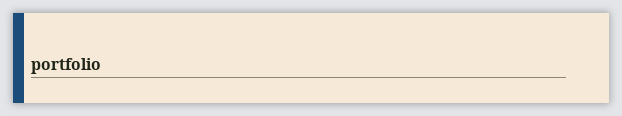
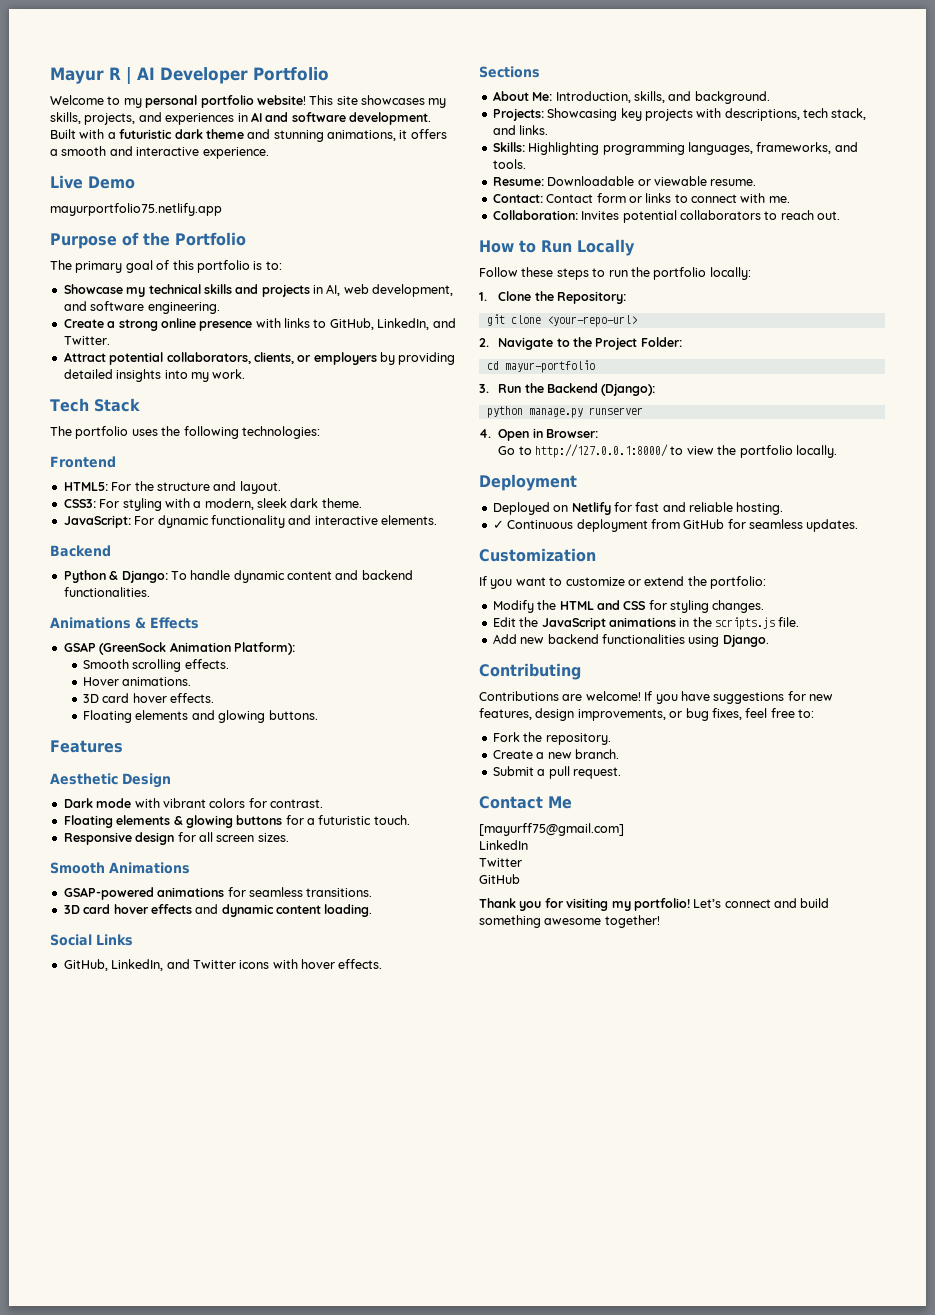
[31,58,101,74] portfolio -> [50,67,329,85] [50,95,447,108] [50,112,431,125] [50,129,447,142] [50,146,269,159] [50,175,135,189] [50,203,222,216] [50,232,246,249] [50,260,282,273] [63,284,454,297] [63,301,220,314] [63,318,456,331] [63,336,110,345] [63,352,456,365] [63,369,246,382] [50,398,140,412] [50,426,320,439] [50,456,116,468] [63,481,281,494] [63,498,362,511] [63,515,437,528] [50,545,111,557] [63,570,413,583] [63,587,150,597] [50,617,199,629] [63,642,295,655] [83,659,229,672] [83,677,192,686] [83,693,215,703] [83,710,318,723] [50,740,123,753] [50,773,171,788] [63,798,323,808] [63,815,410,828] [63,832,289,845] [50,862,190,874] [63,887,373,900] [63,904,373,917] [50,934,133,946] [63,959,383,971] [479,66,540,78] [492,91,770,104] [492,108,867,121] [492,125,549,135] [492,142,858,155] [492,159,526,169] [492,176,757,186] [492,193,790,203] [492,210,840,223] [479,239,635,256] [479,267,751,280] [479,291,627,304] [486,314,637,327] [479,337,682,350] [486,360,595,373] [479,383,656,396] [486,406,643,418] [479,428,599,441] [498,444,837,458] [479,474,577,491] [492,502,784,515] [492,519,859,532] [479,548,596,562] [479,576,766,589] [492,600,765,613] [492,617,800,630] [492,634,769,647] [479,663,581,680] [479,691,833,704] [479,708,814,721] [492,732,611,745] [492,749,619,759] [492,766,621,779] [479,796,572,809] [479,823,624,836] [479,840,528,850] [479,858,522,867] [479,874,520,884] [479,898,830,911] [479,915,660,928] Mayur R | AI Developer Portfolio // Welcome to my personal portfolio website! This site showcases my skills, projects, and experiences in AI and software development. Built with a futuristic dark theme and stunning animations, it offers a smooth and interactive experience. // Live Demo // mayurportfolio75.netlify.app // Purpose of the Portfolio // The primary goal of this portfolio is to: // Showcase my technical skills and projects in AI, web development, and software engineering. // Create a strong online presence with links to GitHub, LinkedIn, and Twitter. // Attract potential collaborators, clients, or employers by providing detailed insights into my work. // Tech Stack // The portfolio uses the following technologies: // Frontend // HTML5: For the structure and layout. // CSS3: For styling with a modern, sleek dark theme. // JavaScript: For dynamic functionality and interactive elements. // Backend // Python & Django: To handle dynamic content and backend functionalities. // Animations & Effects // GSAP (GreenSock Animation Platform): // Smooth scrolling effects. // Hover animations. // 3D card hover effects. // Floating elements and glowing buttons. // Features // Aesthetic Design // Dark mode with vibrant colors for contrast. // Floating elements & glowing buttons for a futuristic touch. // Responsive design for all screen sizes. // Smooth Animations // GSAP-powered animations for seamless transitions. // 3D card hover effects and dynamic content loading. // Social Links // GitHub, LinkedIn, and Twitter icons with hover effects. // Sections // About Me: Introduction, skills, and background. // Projects: Showcasing key projects with descriptions, tech stack, and links. // Skills: Highlighting programming languages, frameworks, and tools. // Resume: Downloadable or viewable resume. // Contact: Contact form or links to connect with me. // Collaboration: Invites potential collaborators to reach out. // How to Run Locally // Follow these steps to run the portfolio locally: // 1. Clone the Repository: // git clone <your-repo-url> // 2. Navigate to the Project Folder: // cd mayur-portfolio // 3. Run the Backend (Django): // python manage.py runserver // 4. Open in Browser: // Go to http://127.0.0.1:8000/ to view the portfolio locally. // Deployment // Deployed on Netlify for fast and reliable hosting. // ✓ Continuous deployment from GitHub for seamless updates. // Customization // If you want to customize or extend the portfolio: // Modify the HTML and CSS for styling changes. // Edit the JavaScript animations in the scripts.js file. // Add new backend functionalities using Django. // Contributing // Contributions are welcome! If you have suggestions for new features, design improvements, or bug fixes, feel free to: // Fork the repository. // Create a new branch. // Submit a pull request. // Contact Me // [mayurff75@gmail.com] // LinkedIn // Twitter // GitHub // Thank you for visiting my portfolio! Let’s connect and build something awesome together!

